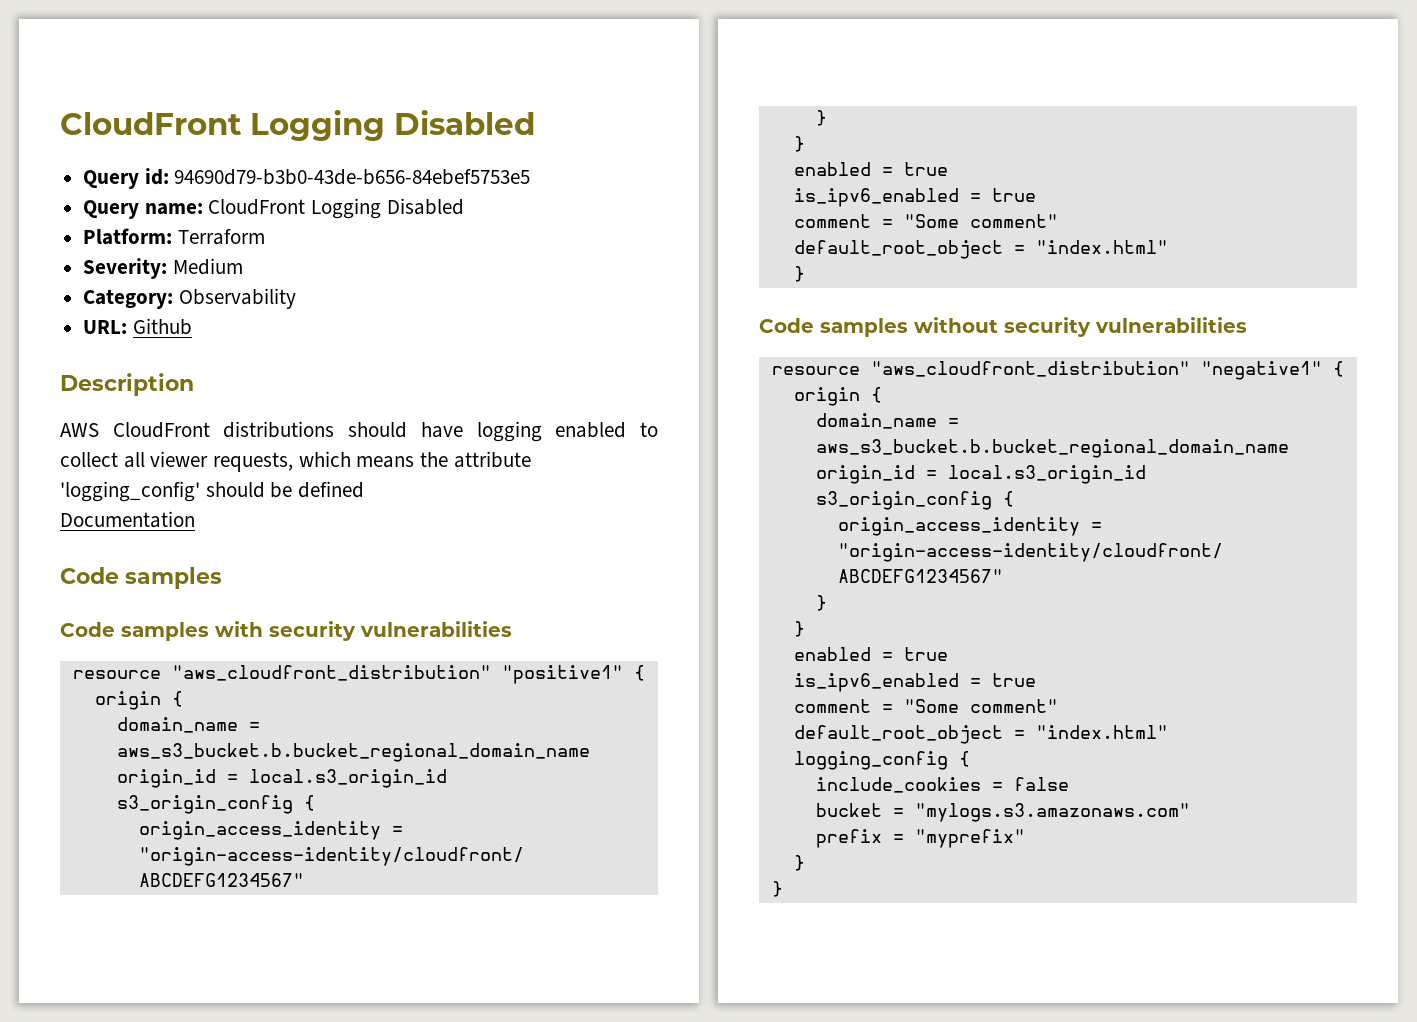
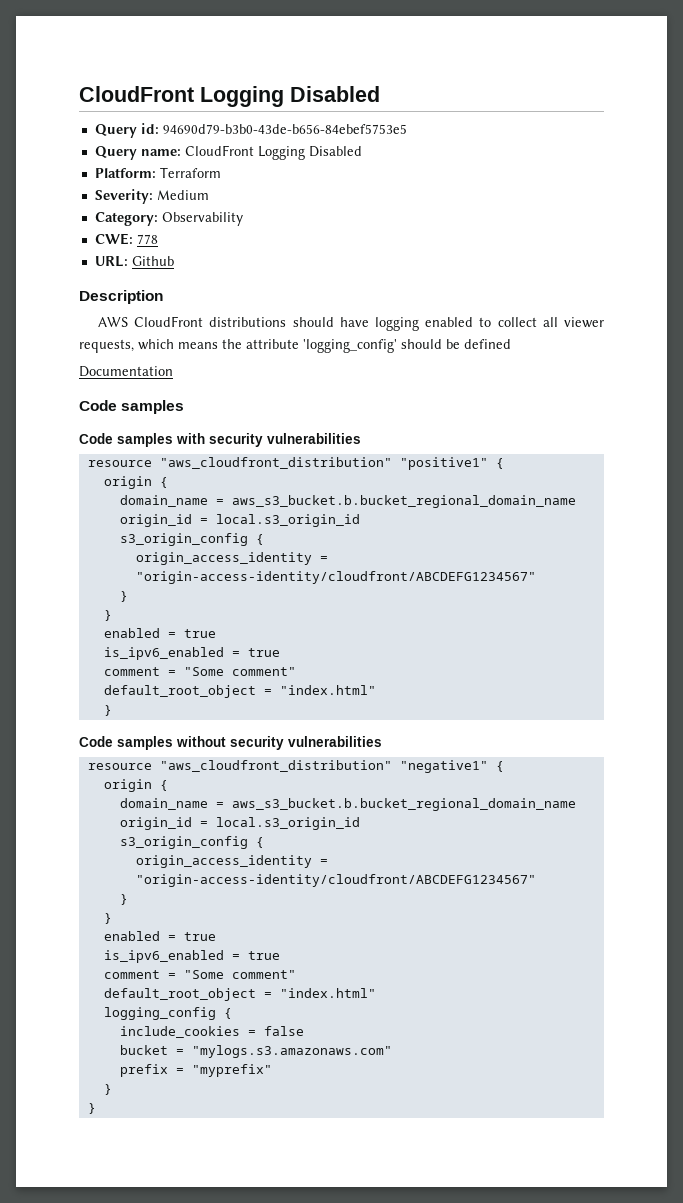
(296, 298) none -> [94,233,158,245] // CWE: 778

